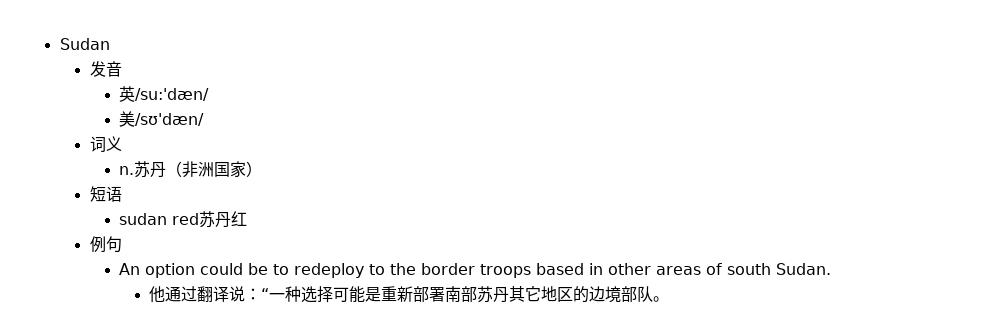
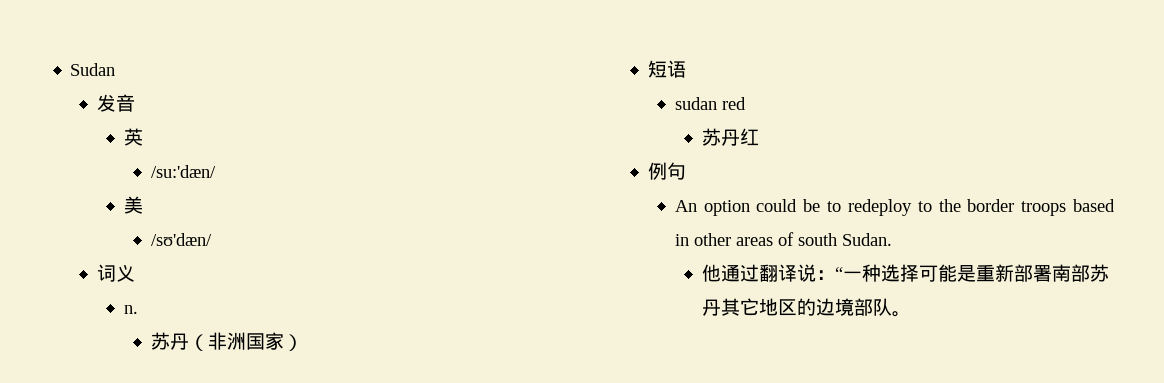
(136, 94) none -> (143, 137) //
(136, 119) none -> (143, 205) //
(135, 170) none -> (138, 309) //
(200, 219) none -> (746, 103) //

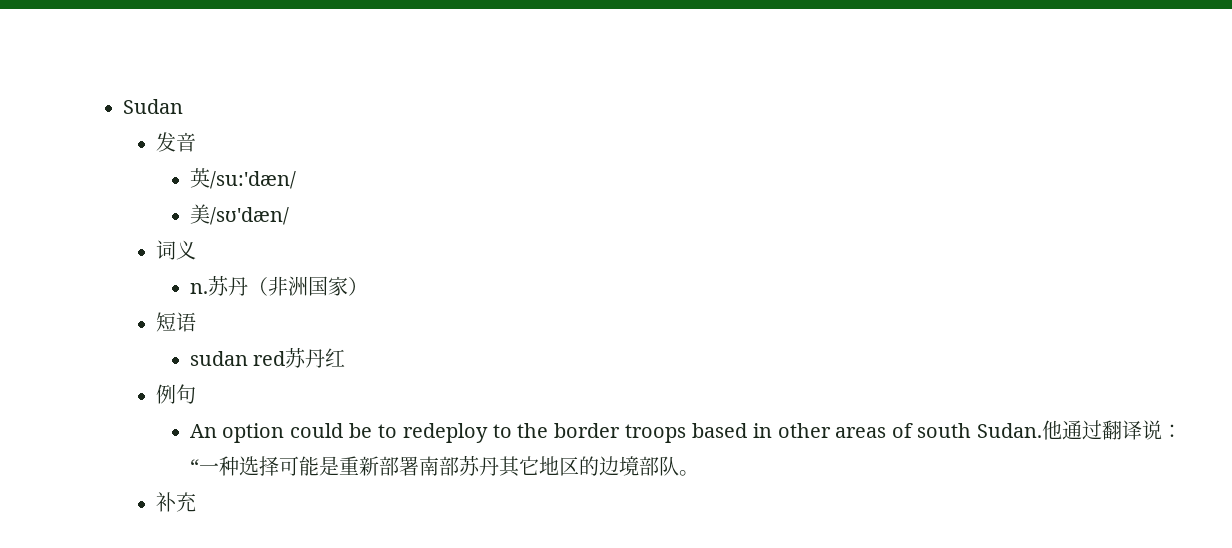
(143, 137) // -> (210, 178) none
(143, 205) // -> (210, 214) none
(138, 309) // -> (208, 288) none
(746, 103) // -> (286, 358) none
(892, 239) // -> (1043, 430) none
(911, 314) none -> [156,492,197,512] // 补充

